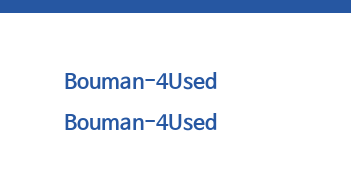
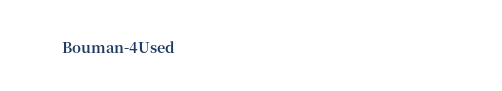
[64,72,217,90] [64,113,217,131] Bouman-4Used // Bouman-4Used -> [62,41,175,53] Bouman-4Used

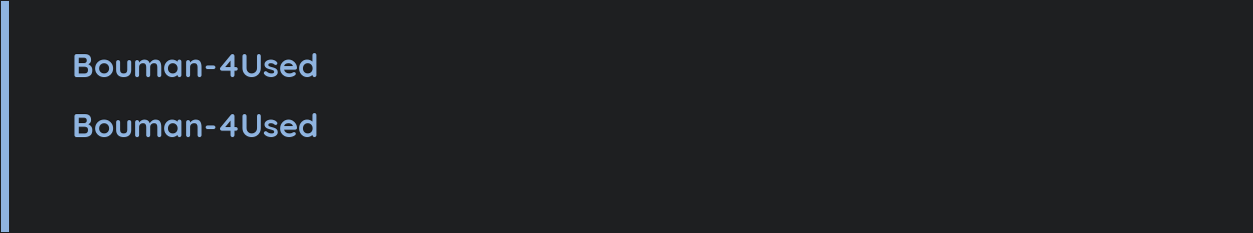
[62,41,175,53] Bouman-4Used -> [71,53,319,78] [71,113,320,138] Bouman-4Used // Bouman-4Used

